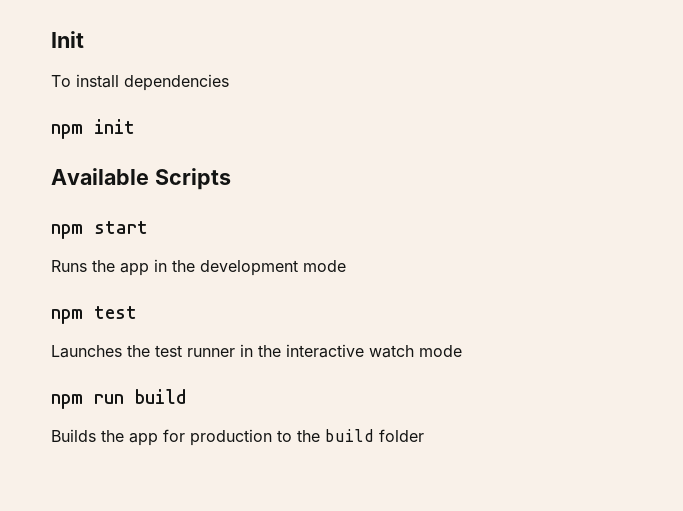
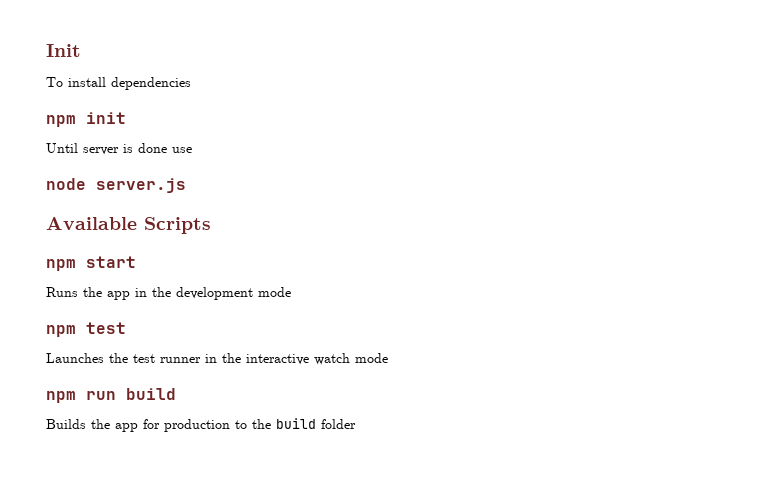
(135, 126) none -> [46,143,192,155] [46,178,186,193] // Until server is done use // node server.js

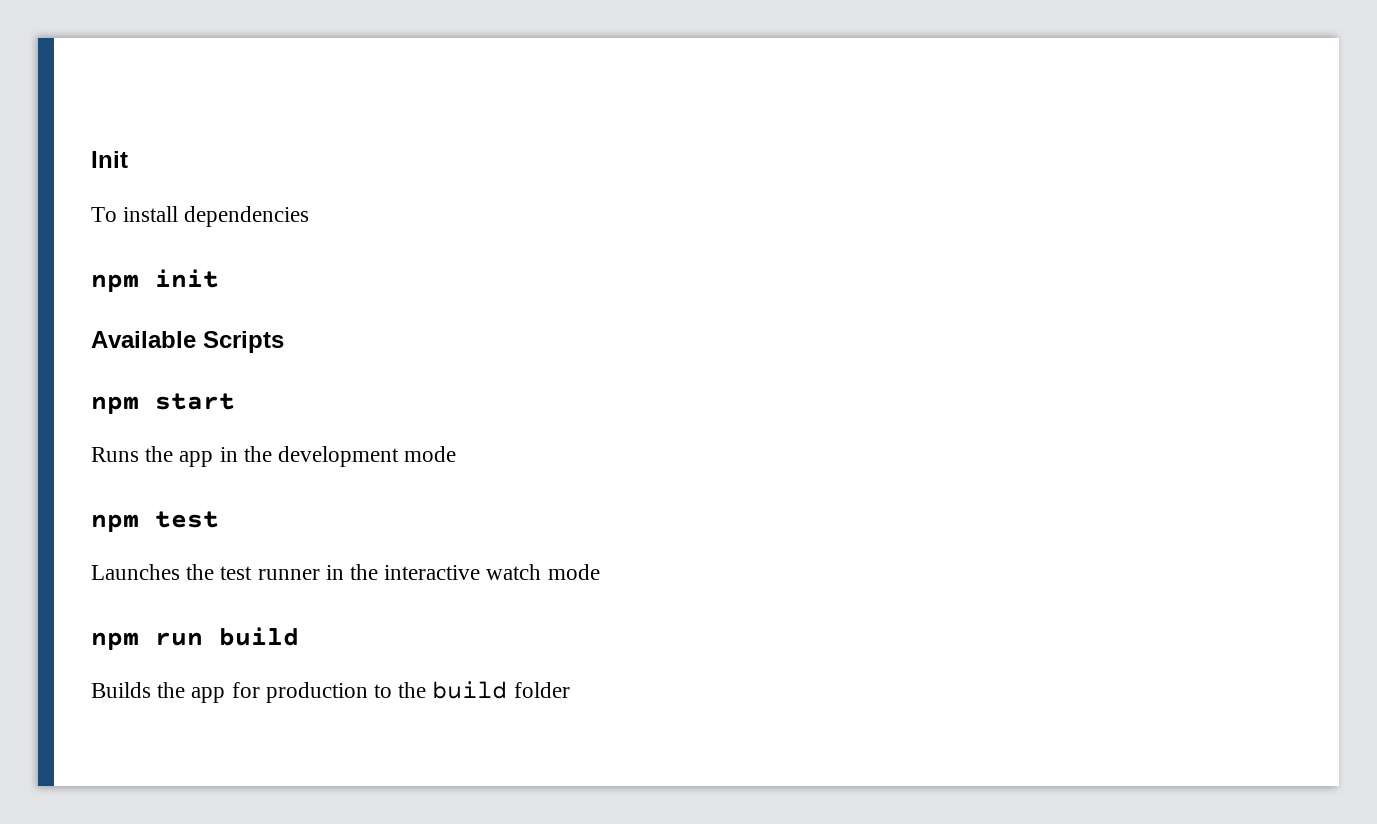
[46,143,192,155] [46,178,186,193] // Until server is done use // node server.js -> (219, 278) none

